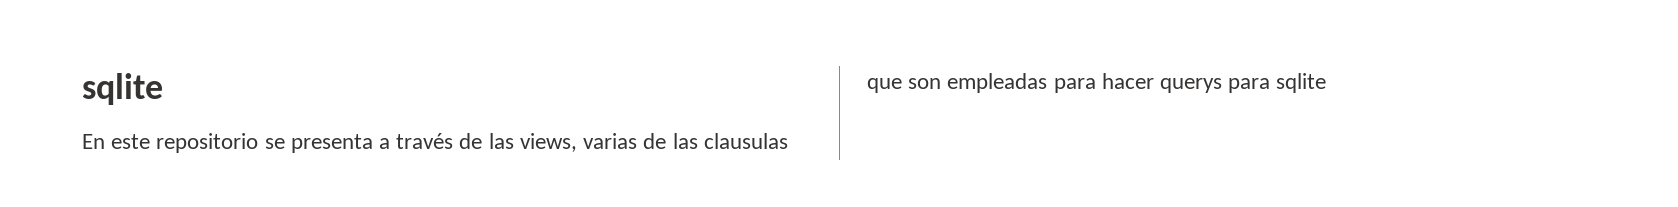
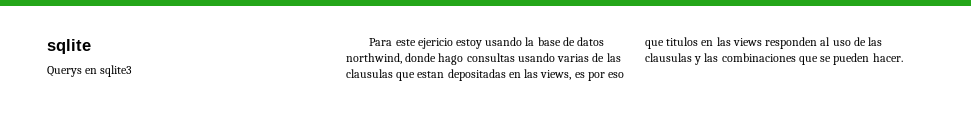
[82,133,577,153] En este repositorio se presenta a través de las views, -> [47,65,133,77] [369,37,605,49] [346,53,555,65] Querys en sqlite3 // Para este ejericio estoy usando la base de datos northwind, donde hago consultas usando
[908,73,1327,93] son empleadas para hacer querys para sqlite -> [417,69,625,81] [645,37,883,49] [645,53,903,65] estan depositadas en las views, es por eso que titulos en las views responden al uso de las clausulas y las combinaciones que se pueden hacer.

